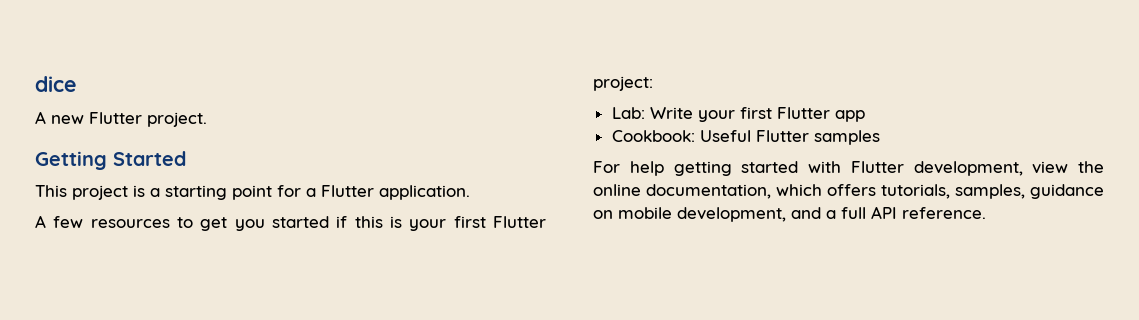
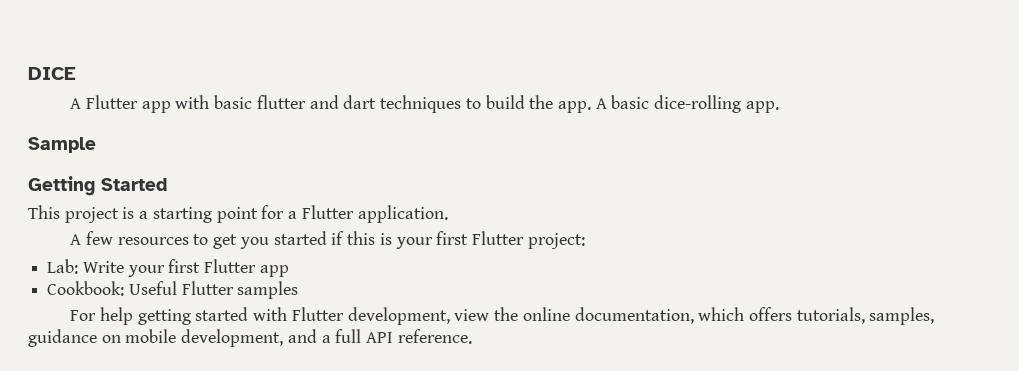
[35,76,76,92] [35,111,207,127] dice // A new Flutter project. -> [28,67,76,80] [70,95,779,113] [28,137,96,153] DICE // A Flutter app with basic flutter and dart techniques to build the app. A basic dice-rolling app. // Sample

